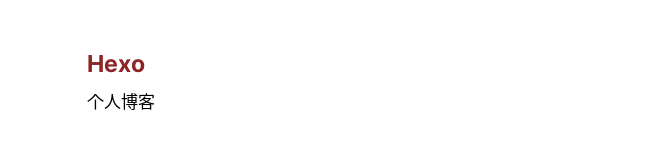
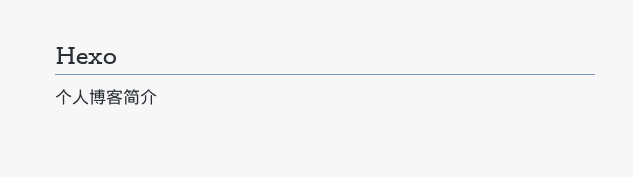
(155, 101) none -> [123,89,157,105] 简介

